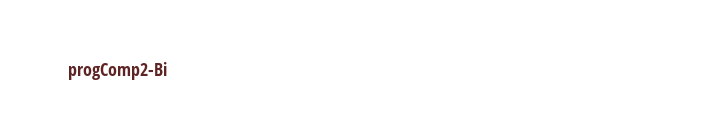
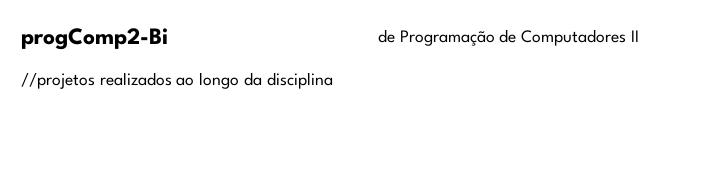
(167, 71) none -> [21,72,333,89] [378,29,639,46] // //projetos realizados ao longo da disciplina de Programação de Computadores II

